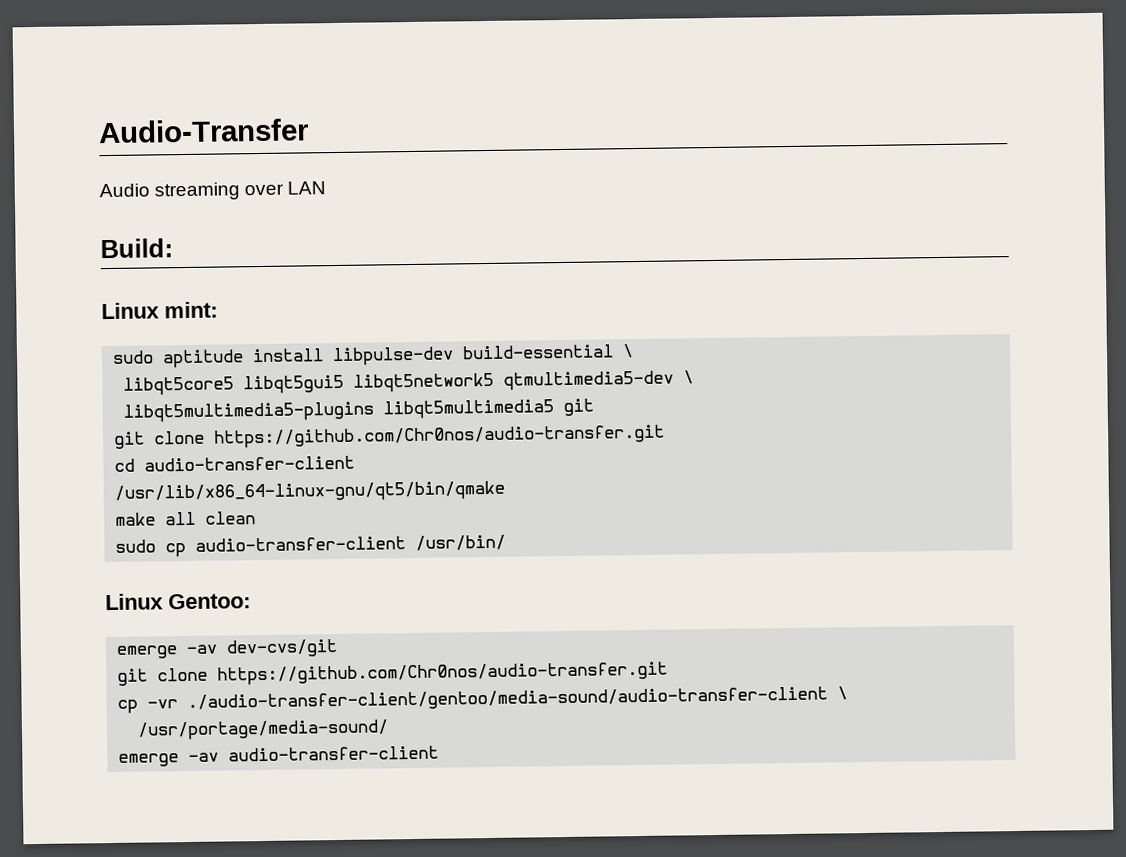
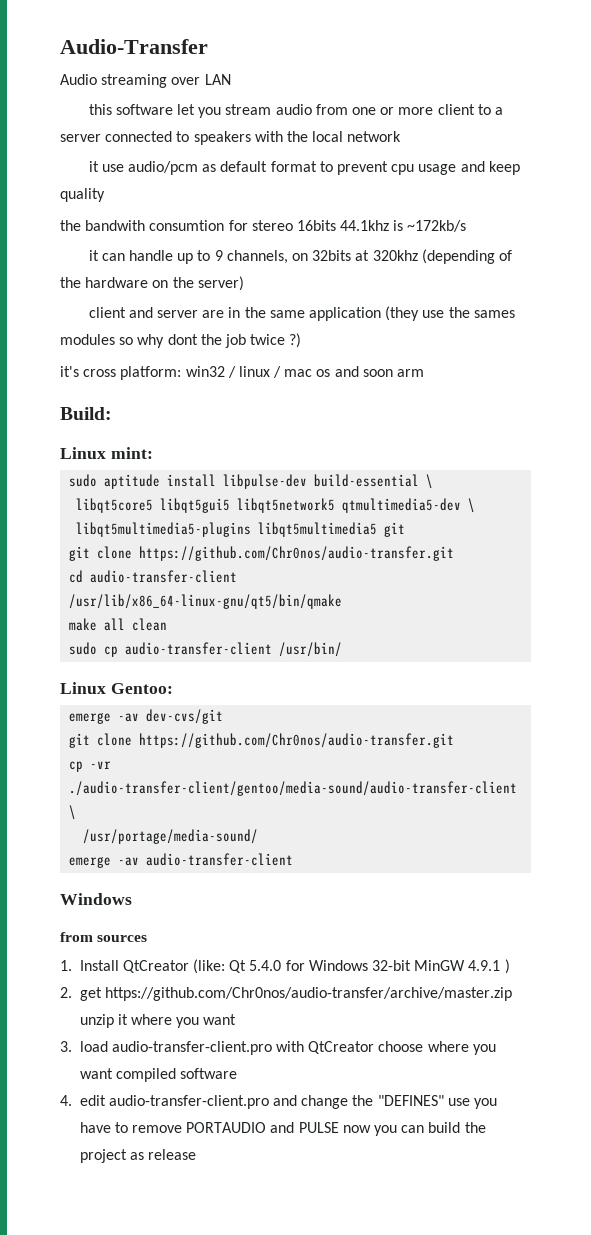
(327, 188) none -> [88,104,503,118] [60,131,402,145] [88,161,520,175] [60,188,105,202] [60,220,467,232] [88,249,512,264] [60,276,244,291] [88,306,515,321] [60,333,302,348] [60,366,425,380] // this software let you stream audio from one or more client to a server connected to speakers with the local network // it use audio/pcm as default format to prevent cpu usage and keep quality // the bandwith consumtion for stereo 16bits 44.1khz is ~172kb/s // it can handle up to 9 channels, on 32bits at 320khz (depending of the hardware on the server) // client and server are in the same application (they use the sames modules so why dont the job twice ?) // it's cross platform: win32 / linux / mac os and soon arm
(440, 753) none -> [60,893,132,905] [60,932,148,942] [60,959,510,974] [60,987,512,1001] [79,1014,237,1028] [60,1041,496,1055] [79,1068,238,1082] [60,1095,498,1109] [79,1122,486,1136] [79,1149,197,1163] // Windows // from sources // 1. Install QtCreator (like: Qt 5.4.0 for Windows 32-bit MinGW 4.9.1 ) // 2. get https://github.com/Chr0nos/audio-transfer/archive/master.zip unzip it where you want // 3. load audio-transfer-client.pro with QtCreator choose where you want compiled software // 4. edit audio-transfer-client.pro and change the "DEFINES" use you have to remove PORTAUDIO and PULSE now you can build the project as release

